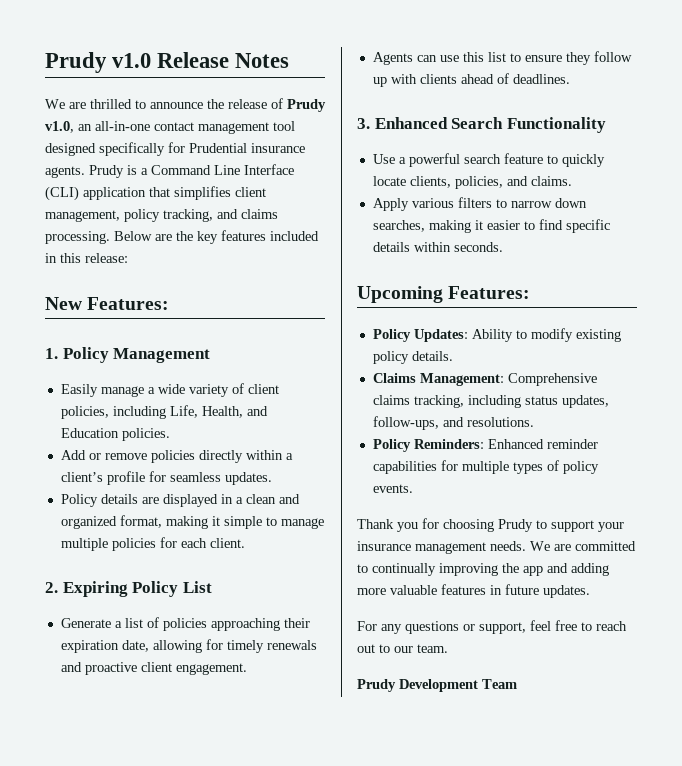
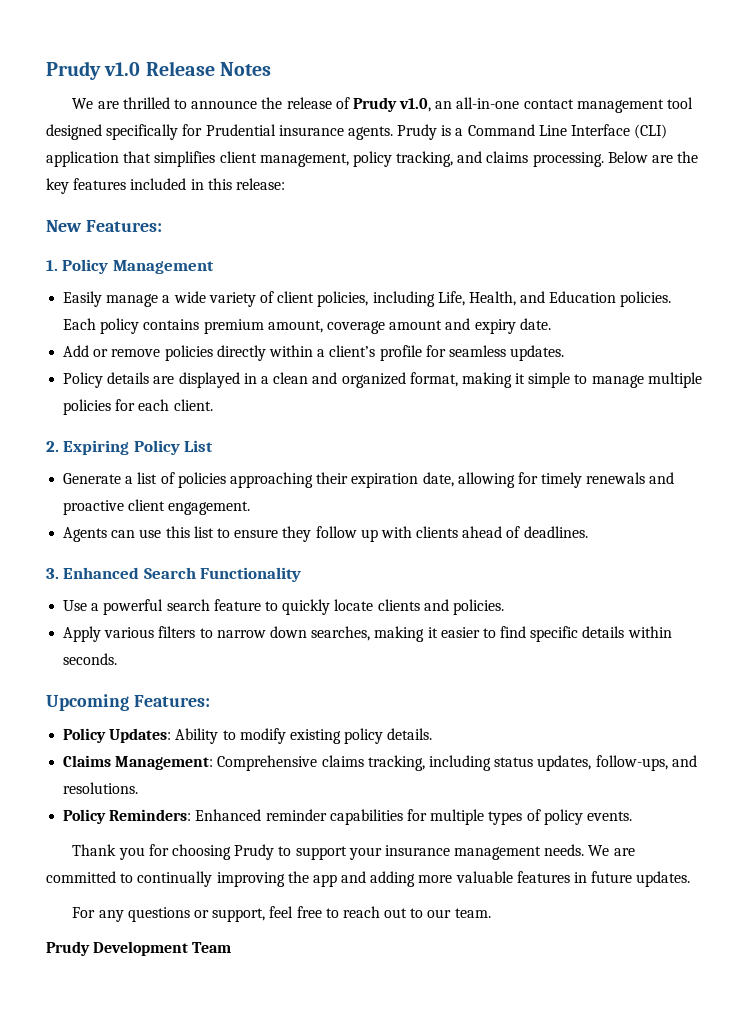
(170, 434) none -> [63,318,551,334] Each policy contains premium amount, coverage amount and expiry date.
[409,176,572,189] clients, policies, and claims. -> [377,599,504,615] clients and policies.

